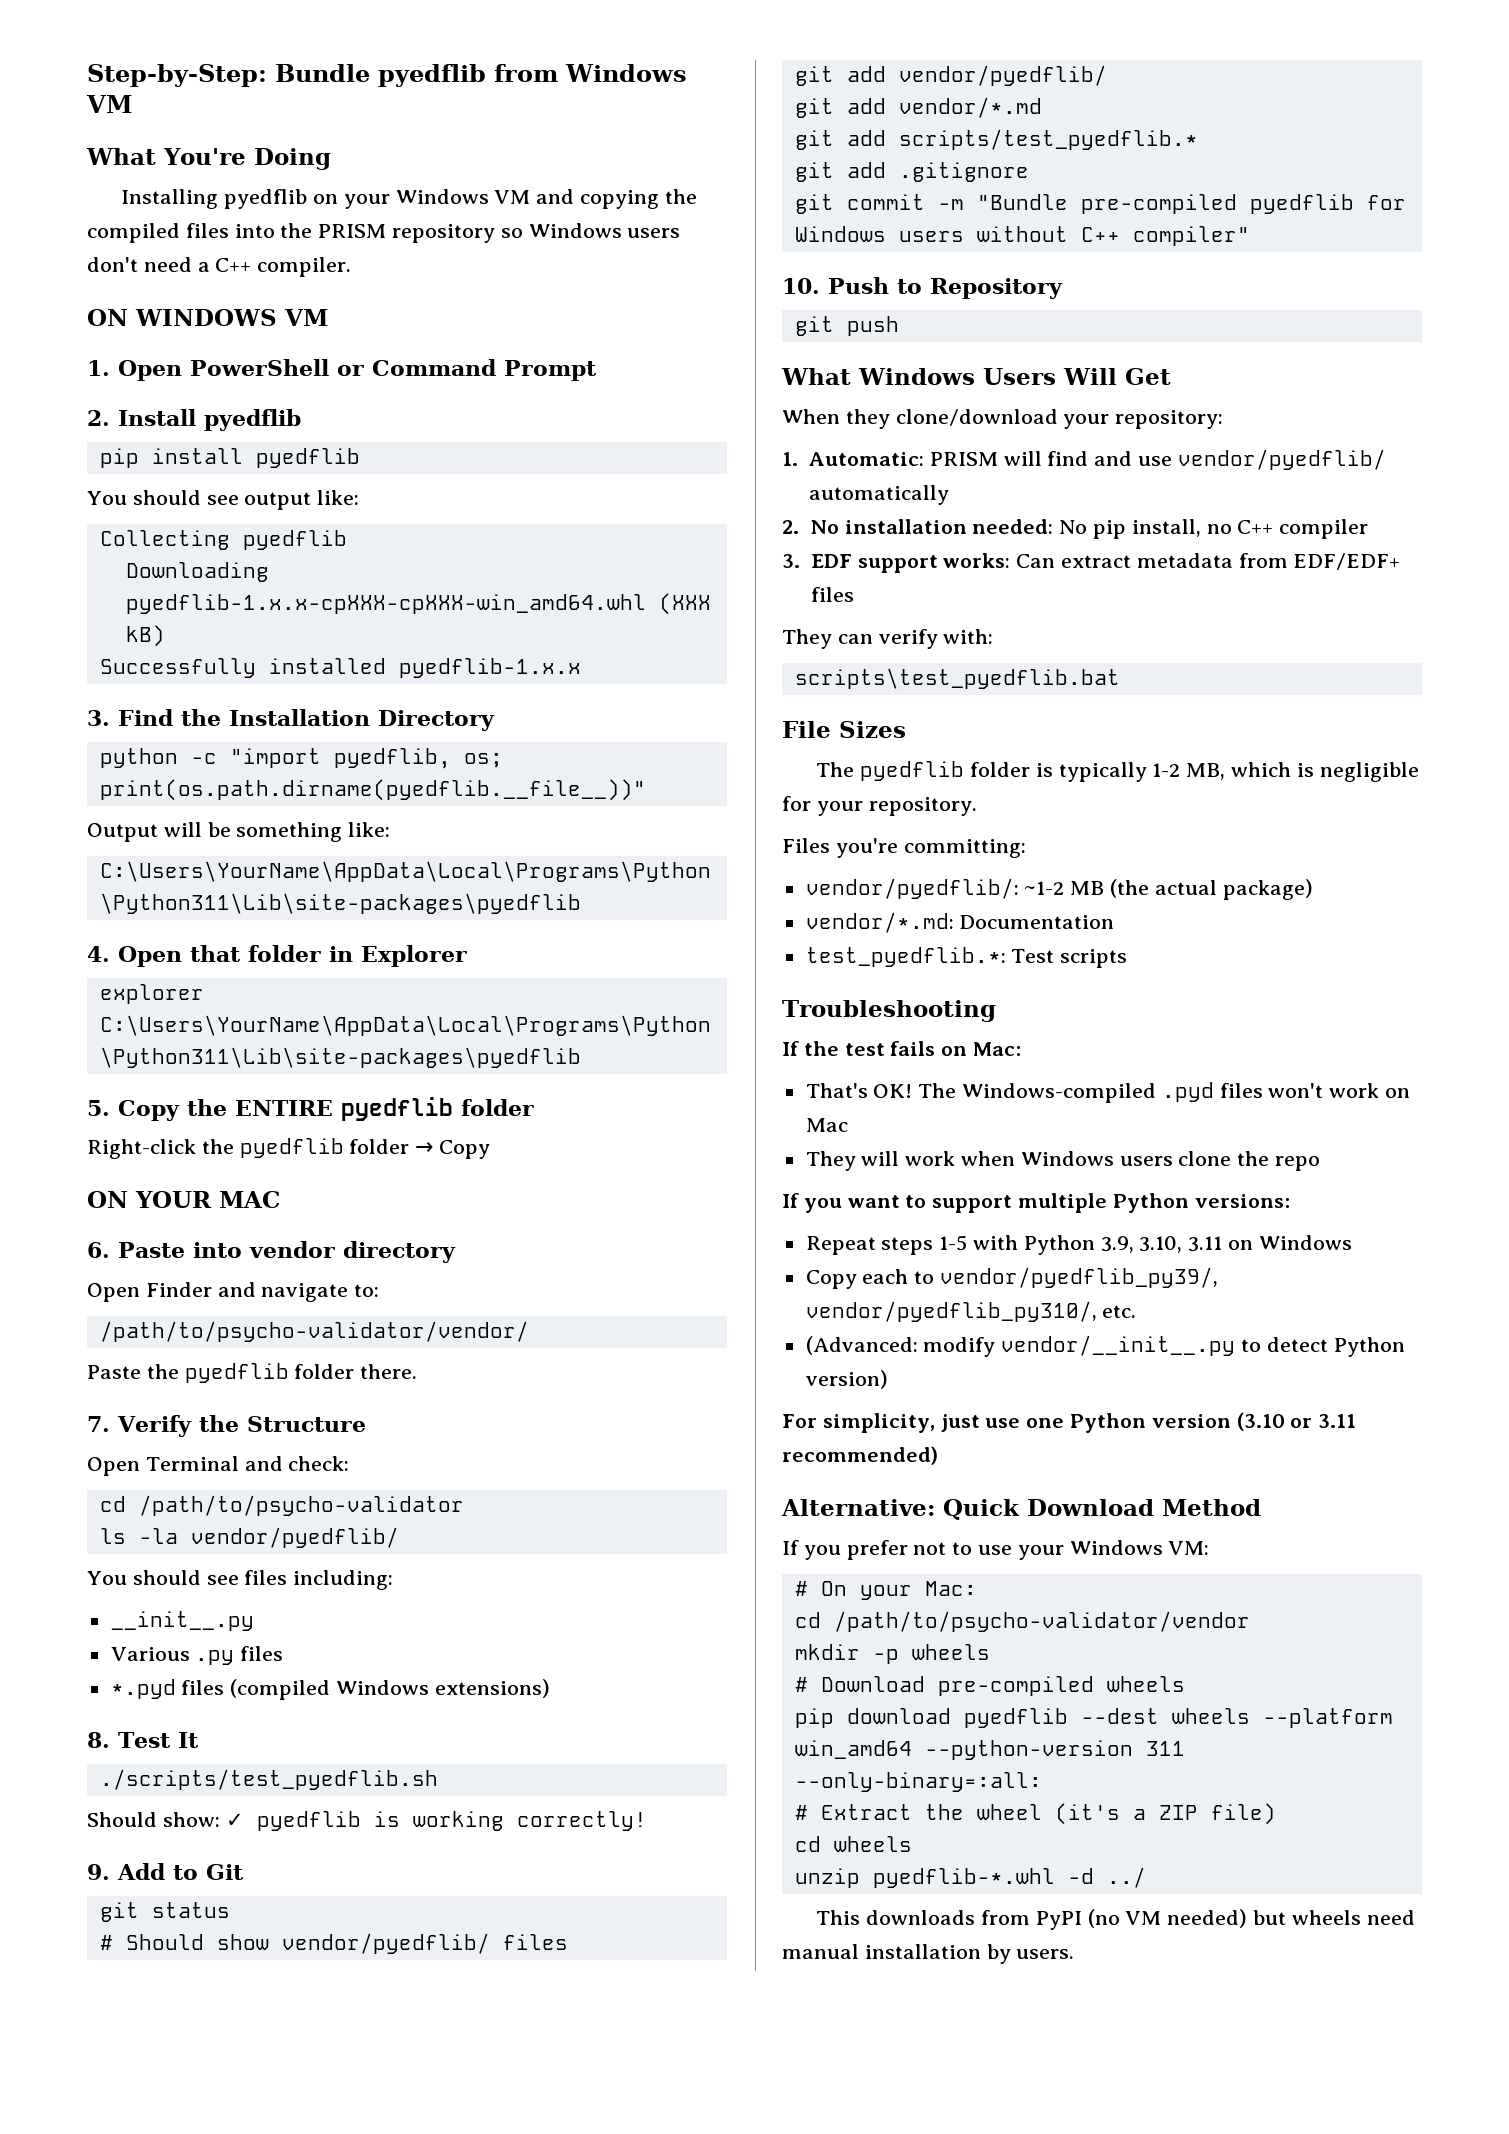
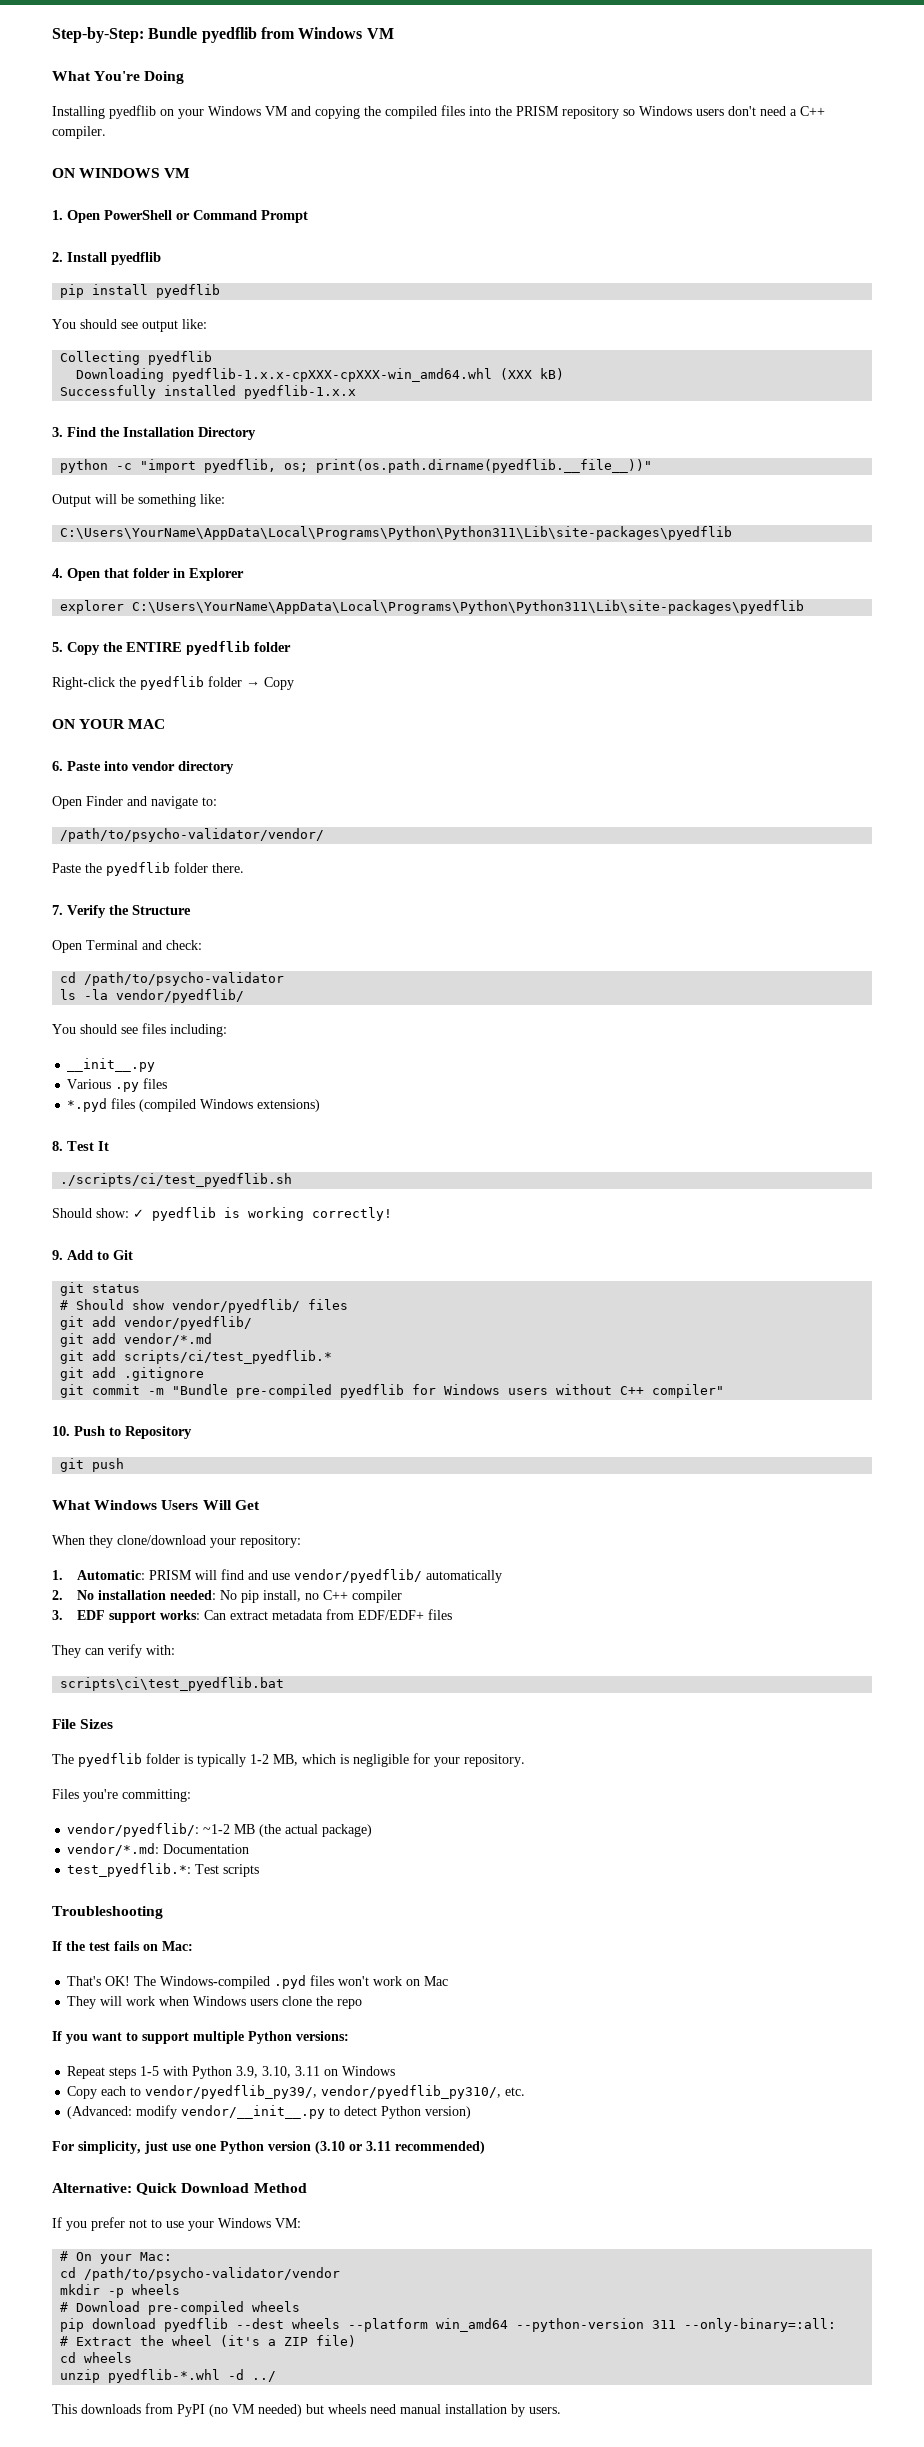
[99,1769,438,1790] ./scripts/test_pyedflib.sh -> [60,1173,293,1187] ./scripts/ci/test_pyedflib.sh
[898,129,1198,150] scripts/test_pyedflib.* -> [124,1350,333,1364] scripts/ci/test_pyedflib.*
[794,668,1120,689] scripts\test_pyedflib.bat -> [60,1677,285,1691] scripts\ci\test_pyedflib.bat

